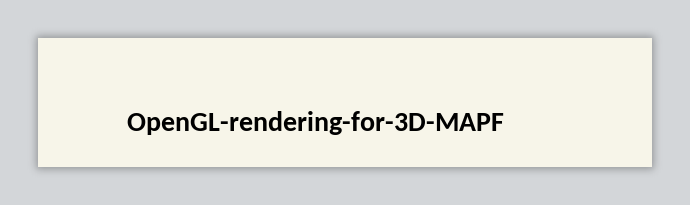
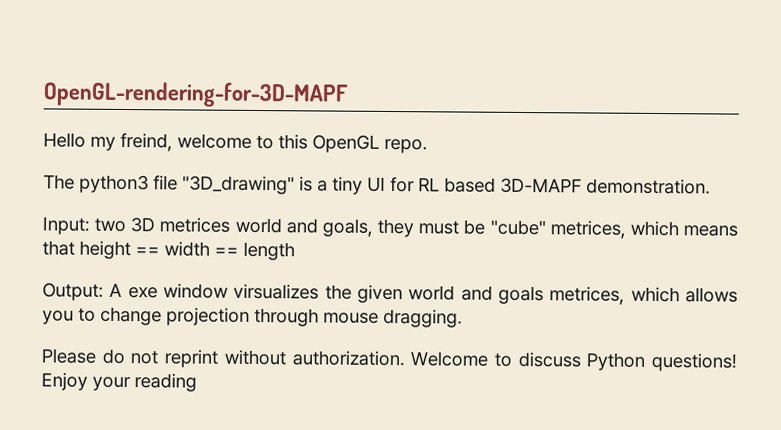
(504, 123) none -> [43,132,428,154] [43,174,711,195] [42,216,738,239] [42,240,295,261] [42,282,738,305] [42,306,463,328] [41,348,737,372] [41,372,197,392] // Hello my freind, welcome to this OpenGL repo. // The python3 file "3D_drawing" is a tiny UI for RL based 3D-MAPF demonstration. // Input: two 3D metrices world and goals, they must be "cube" metrices, which means that height == width == length // Output: A exe window virsualizes the given world and goals metrices, which allows you to change projection through mouse dragging. // Please do not reprint without authorization. Welcome to discuss Python questions! Enjoy your reading

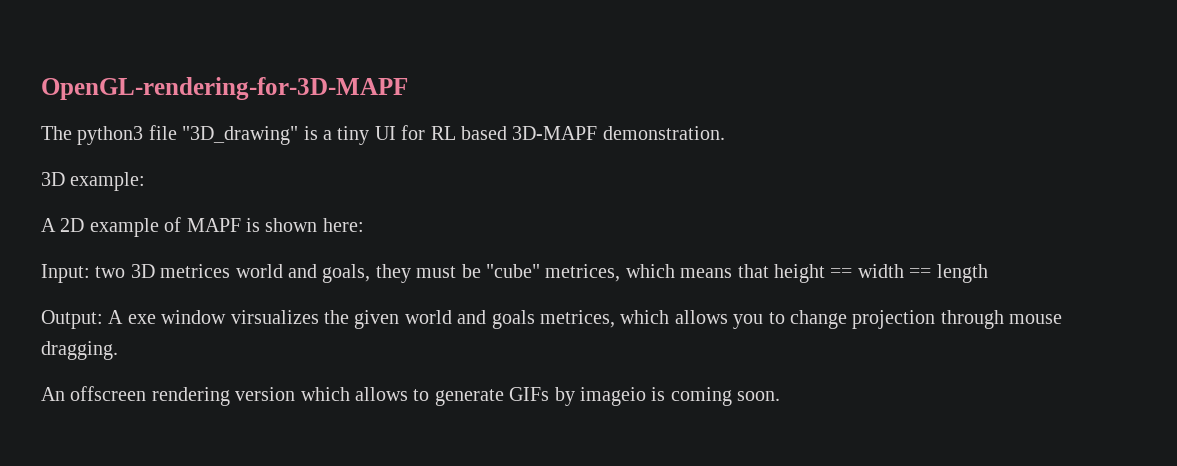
[43,132,428,154] // Hello my freind, welcome to this OpenGL repo. -> (408, 88) none
(711, 186) none -> [41,172,146,191] [41,217,364,237] // 3D example: // A 2D example of MAPF is shown here:
[41,348,737,372] [41,372,197,392] Please do not reprint without authorization. Welcome to discuss Python questions! Enjoy your reading -> [41,386,781,406] An offscreen rendering version which allows to generate GIFs by imageio is coming soon.

